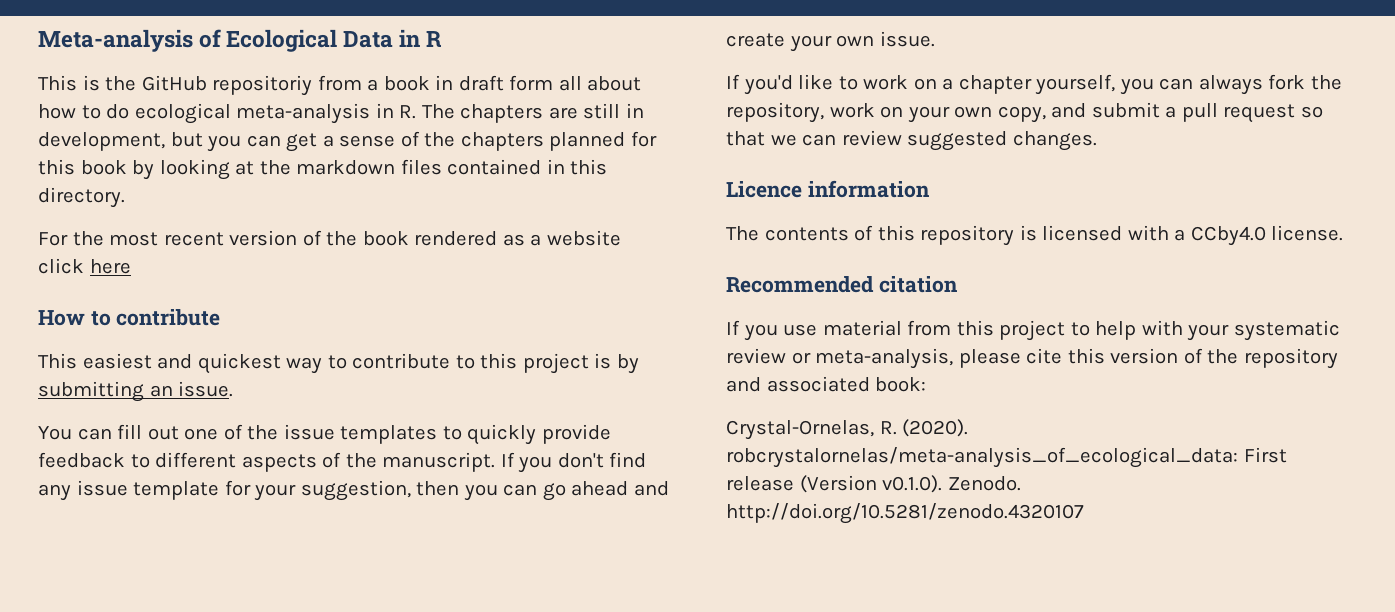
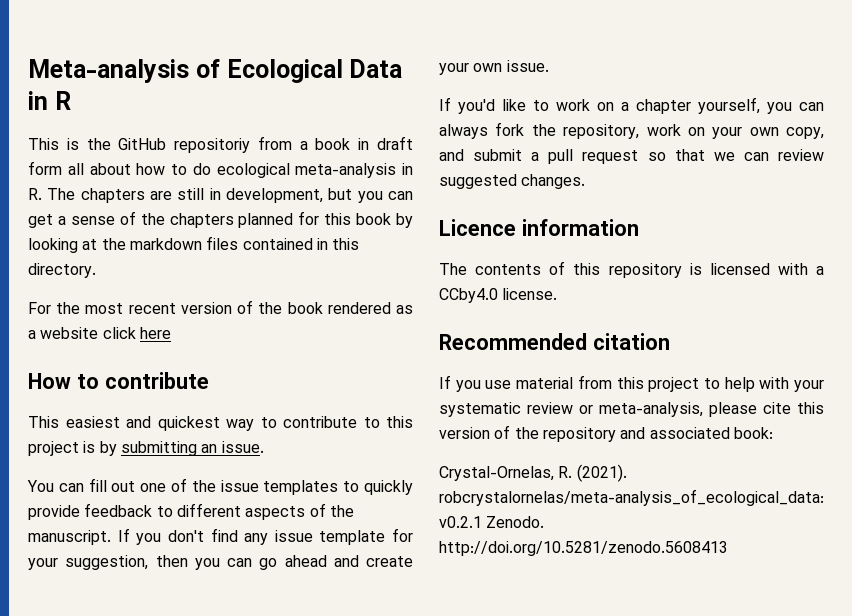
[902,419,969,437] [726,447,1287,468] [726,475,1021,493] [726,503,1084,524] (2020). robcrystalornelas/meta-analysis_of_ecological_data: First release (Version v0.1.0). Zenodo. http://doi.org/10.5281/zenodo.4320107 -> [576,464,627,482] [439,489,824,506] [439,516,545,528] [439,541,728,556] (2021). robcrystalornelas/meta-analysis_of_ecological_data: v0.2.1 Zenodo. http://doi.org/10.5281/zenodo.5608413

